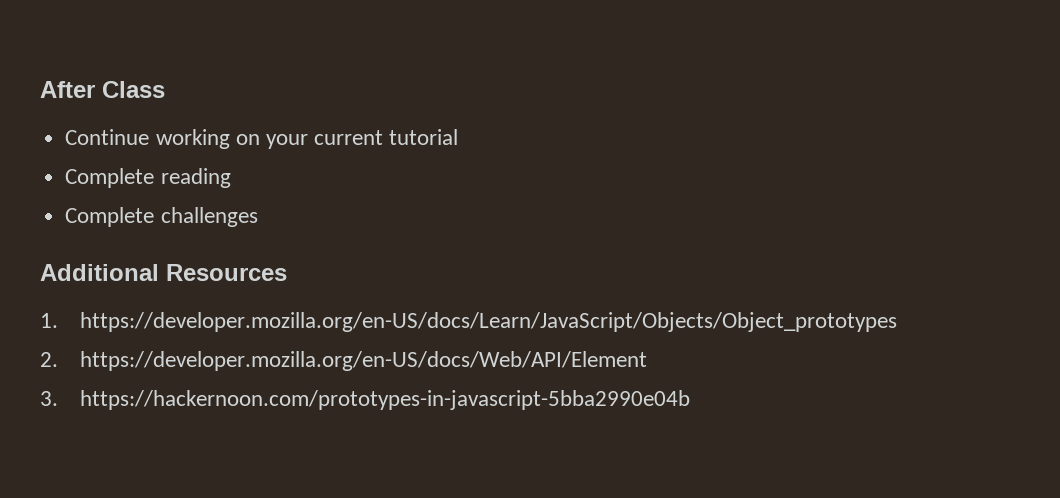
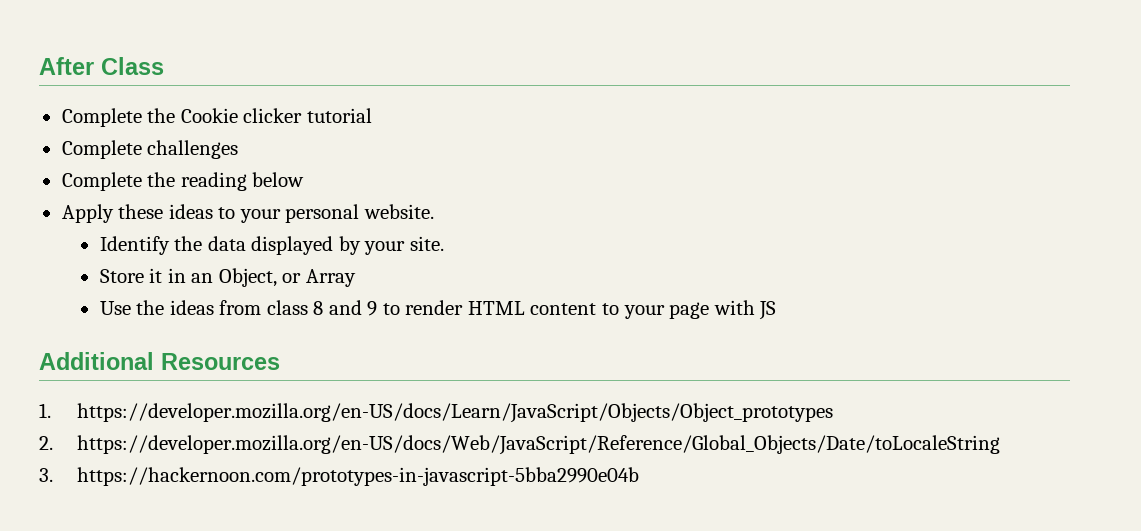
[65,129,384,149] Continue working on your current -> [61,108,303,127] Complete the Cookie clicker
[160,168,231,188] [65,207,258,227] reading // Complete challenges -> [147,140,239,159] [61,172,305,191] [61,204,434,223] [99,236,444,255] [99,268,356,287] [99,300,777,320] challenges // Complete the reading below // Apply these ideas to your personal website. // Identify the data displayed by your site. // Store it in an Object, or Array // Use the ideas from class 8 and 9 to render HTML content to your page with JS
[80,351,648,371] https://developer.mozilla.org/en-US/docs/Web/API/Element -> [76,435,1000,455] https://developer.mozilla.org/en-US/docs/Web/JavaScript/Reference/Global_Objects/Date/toLocaleString

